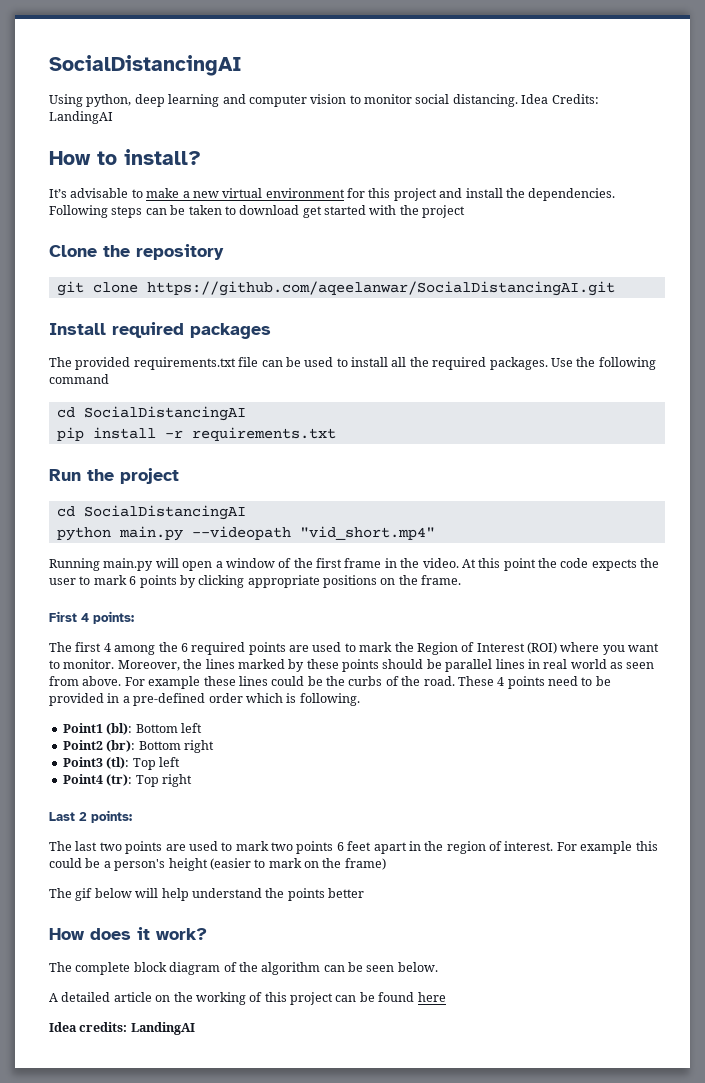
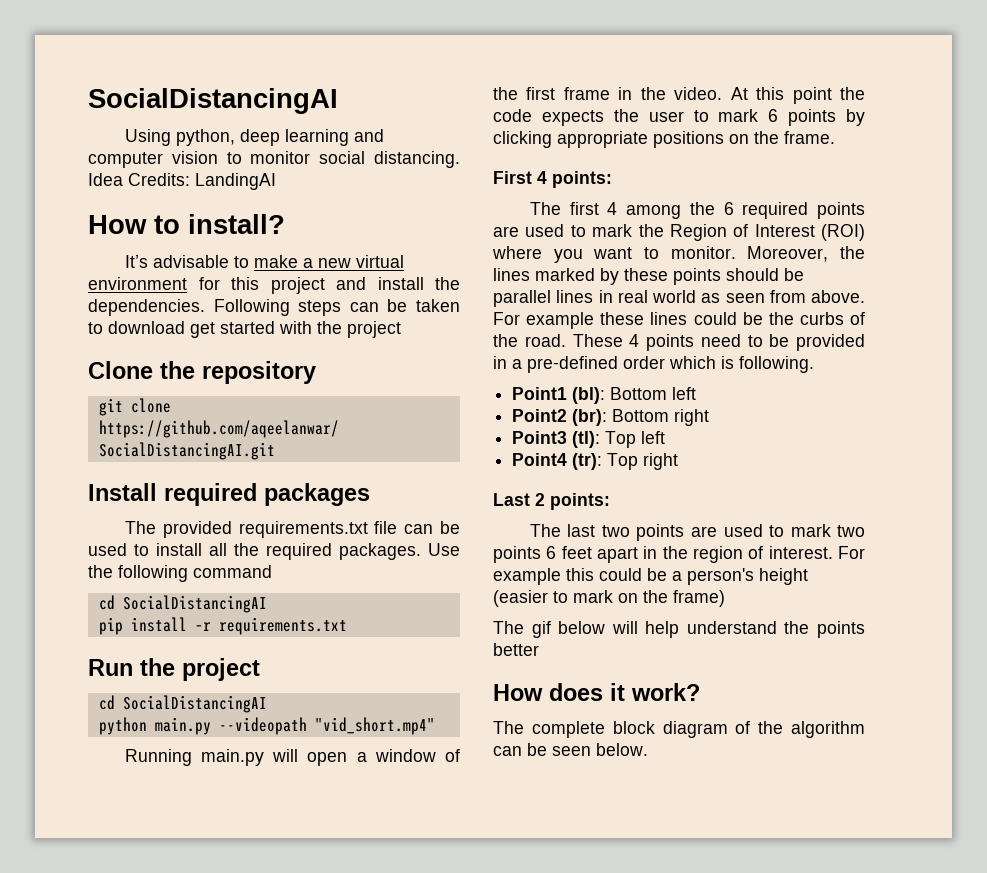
[49,992,446,1005] [49,1022,195,1035] // A detailed article on the working of this project can be found here // Idea credits: LandingAI -> (648, 749) none

